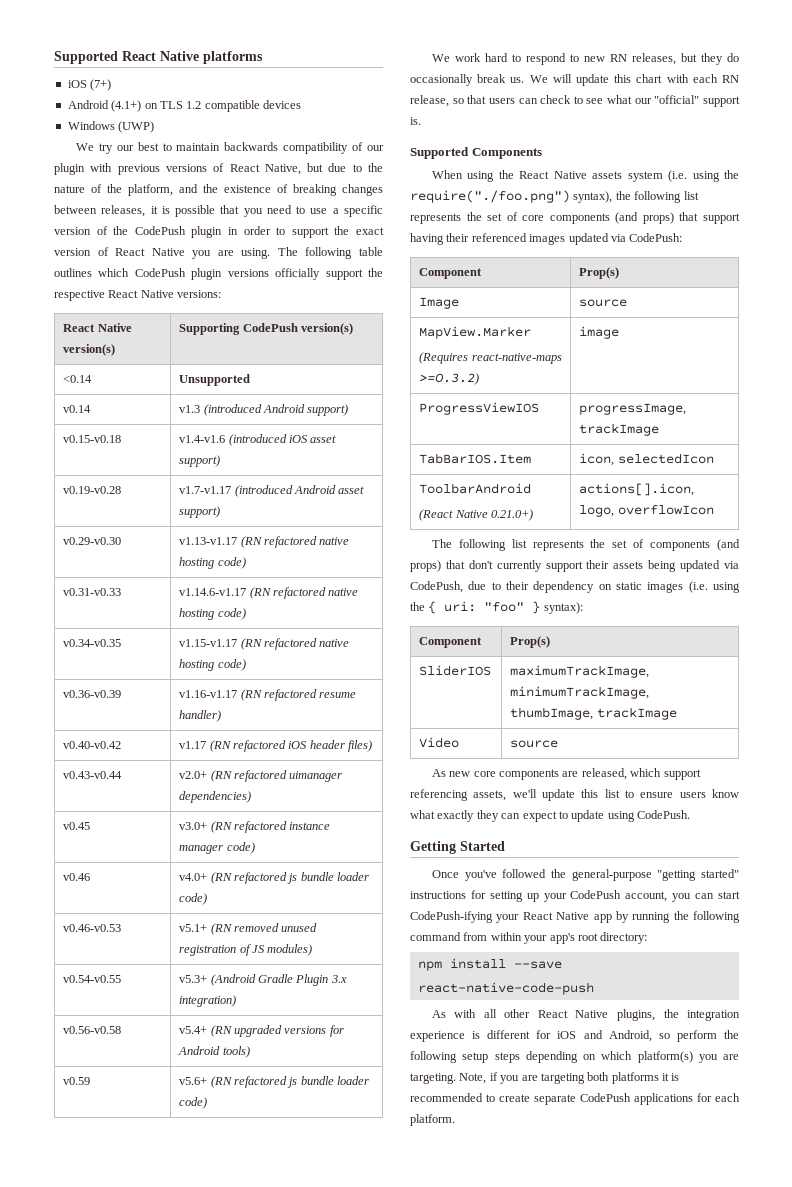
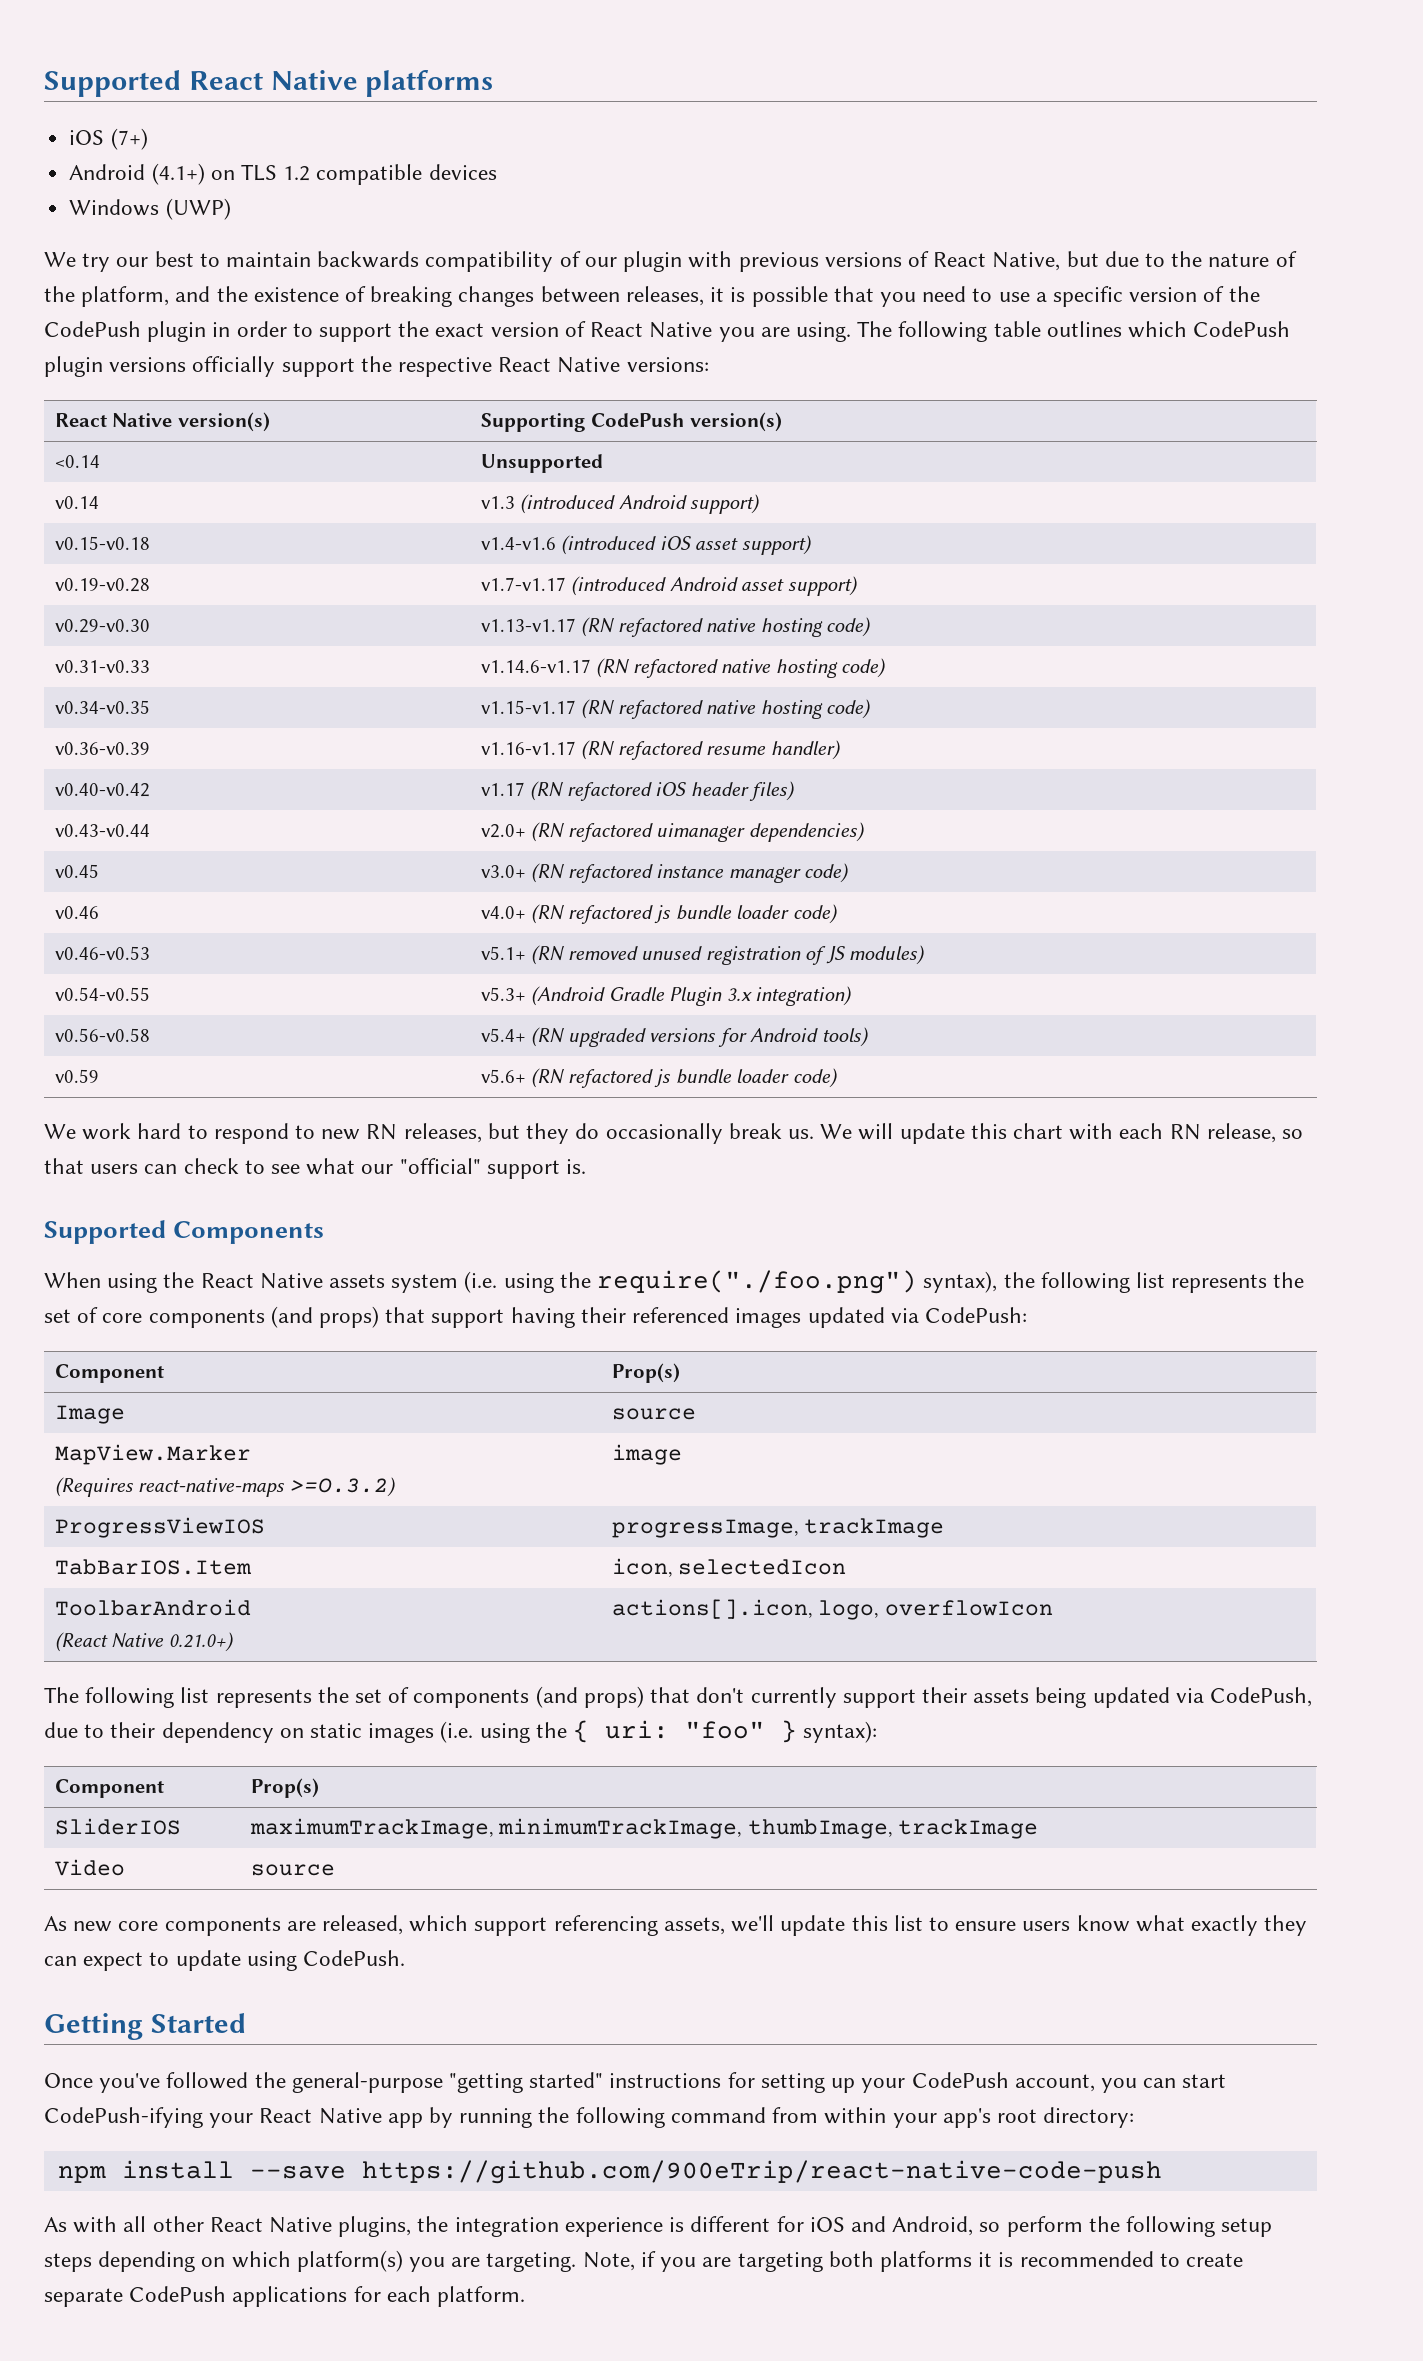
[417,982,594,995] react-native-code-push -> [361,2160,1162,2184] https://github.com/900eTrip/react-native-code-push

